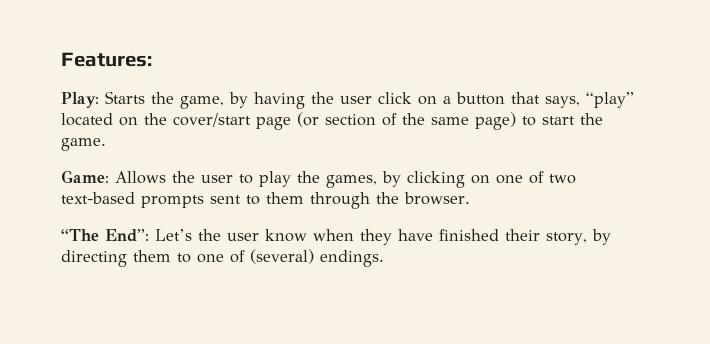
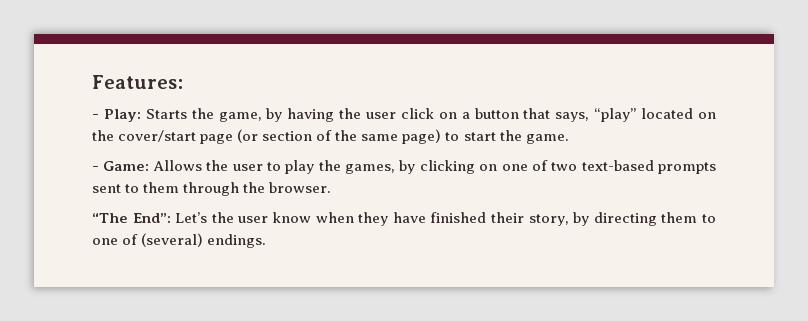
(152, 59) none -> [92,114,99,119] -
(106, 144) none -> [92,166,99,171] -

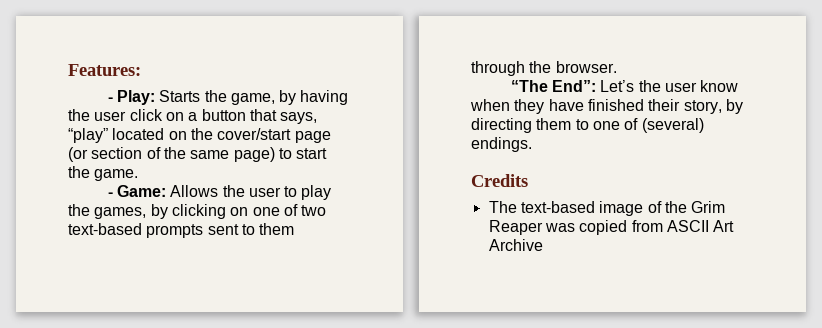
(267, 241) none -> [471,174,528,187] [488,201,726,216] [488,220,735,235] [488,239,543,251] // Credits // The text-based image of the Grim Reaper was copied from ASCII Art Archive

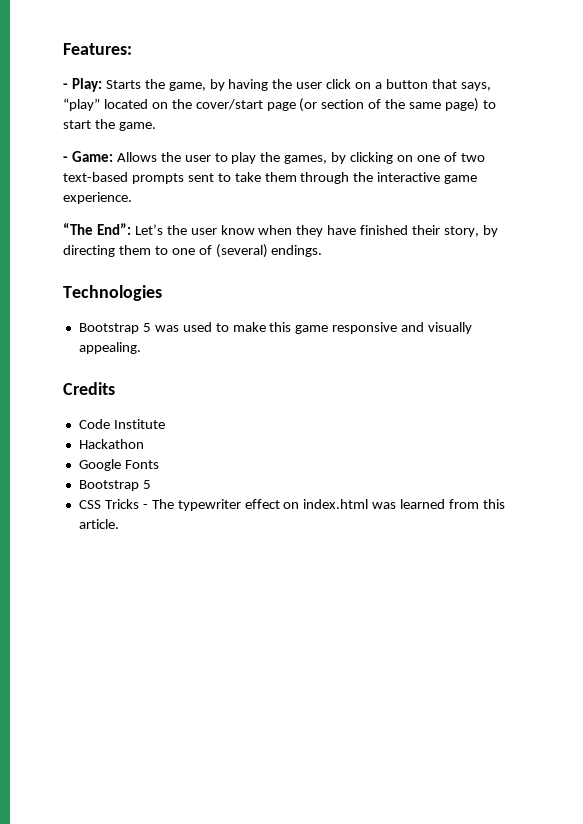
(255, 229) none -> [234,172,261,182] take
[555,61,617,73] browser. -> [377,172,478,184] [63,192,132,204] interactive game experience.
[471,174,528,187] [488,201,726,216] [488,220,735,235] [488,239,543,251] Credits // The text-based image of the Grim Reaper was copied from ASCII Art Archive -> [63,285,162,301] [78,322,473,334] [78,342,141,354] [63,382,115,395] [78,419,165,429] [78,439,144,449] [78,459,159,471] [78,480,151,491] [78,499,506,511] [78,519,119,529] Technologies // Bootstrap 5 was used to make this game responsive and visually appealing. // Credits // Code Institute // Hackathon // Google Fonts // Bootstrap 5 // CSS Tricks - The typewriter effect on index.html was learned from this article.

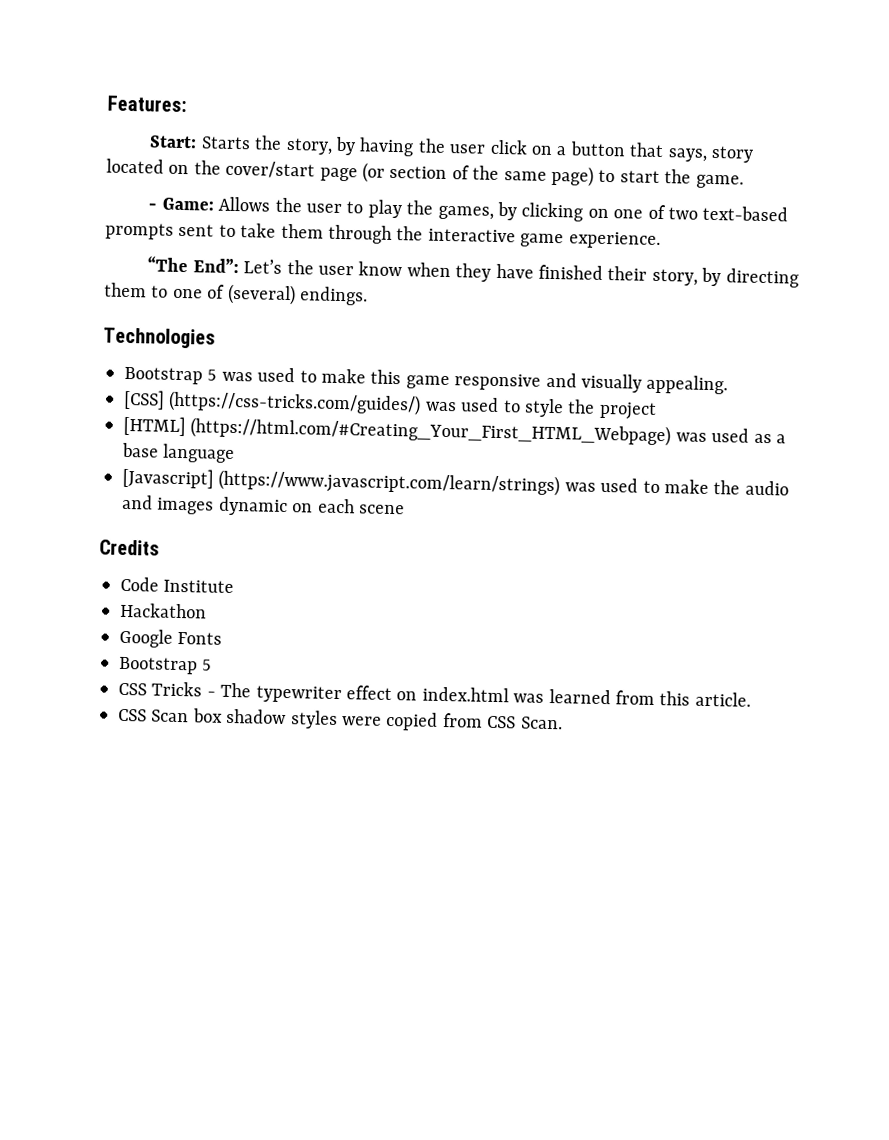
[63,78,102,92] - Play: -> [149,135,198,149] Start:
[168,82,206,91] game, -> [285,137,333,155] story,
[63,98,100,111] “play” -> [710,145,754,163] story
(141, 348) none -> [123,389,657,420] [123,415,786,447] [122,442,236,464] [122,467,789,497] [122,494,405,517] // [CSS] (https://css-tricks.com/guides/) was used to style the project // [HTML] (https://html.com/#Creating_Your_First_HTML_Webpage) was used as a base language // [Javascript] (https://www.javascript.com/learn/strings) was used to make the audio and images dynamic on each scene
(119, 524) none -> [118,708,563,731] // CSS Scan box shadow styles were copied from CSS Scan.

